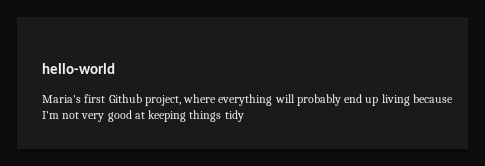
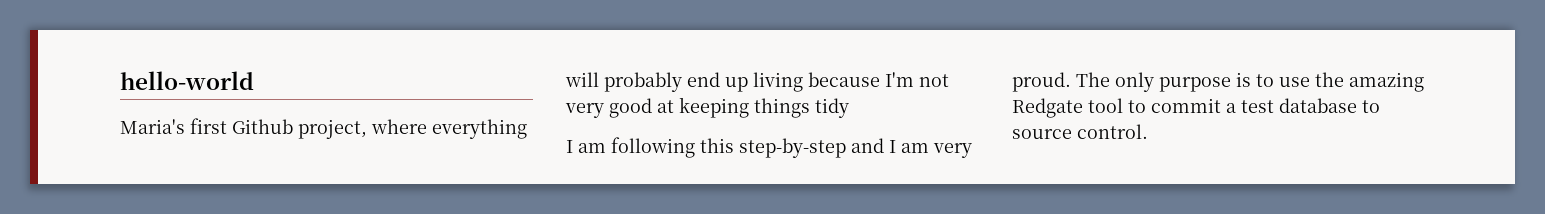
(244, 116) none -> [566,137,972,158] [1012,72,1424,92] [1012,98,1380,118] [1012,124,1148,139] // I am following this step-by-step and I am very proud. The only purpose is to use the amazing Redgate tool to commit a test database to source control.

